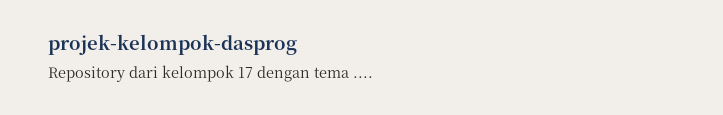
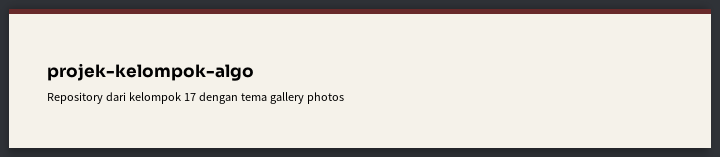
[48,34,297,55] projek-kelompok-dasprog -> [47,63,254,81] projek-kelompok-algo
[353,76,373,78] .... -> [269,92,344,104] gallery photos

